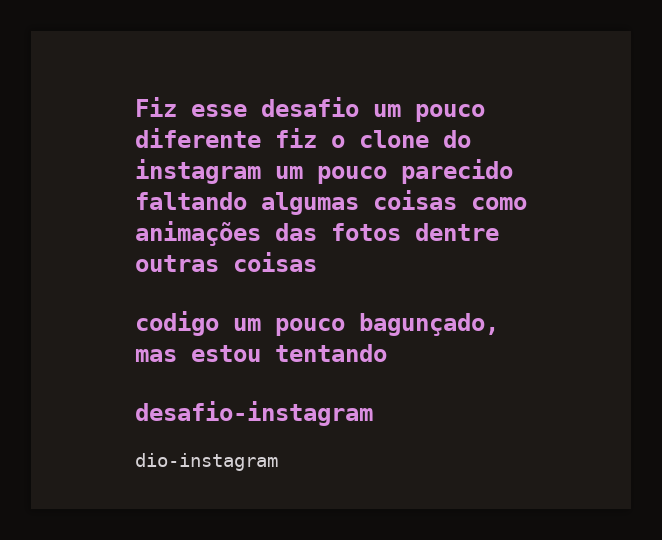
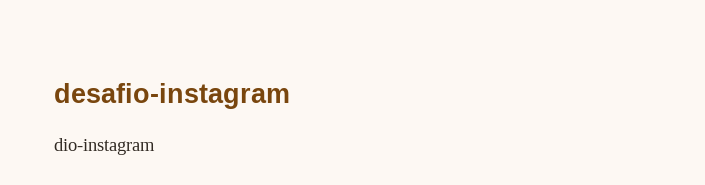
[135,97,485,122] [135,128,471,148] [135,159,513,184] [135,190,527,215] [135,221,499,246] [135,252,317,272] [135,311,499,336] [135,344,387,362] Fiz esse desafio um pouco diferente fiz o clone do instagram um pouco parecido faltando algumas coisas como animações das fotos dentre outras coisas // codigo um pouco bagunçado, mas estou tentando // -> (54, 96) none

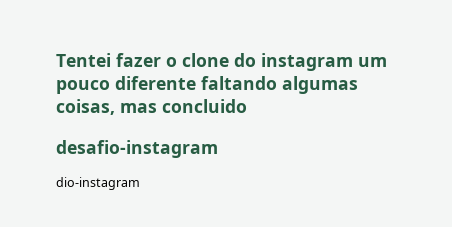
(54, 96) none -> [56,53,387,71] [56,76,358,94] [56,99,247,115] Tentei fazer o clone do instagram um pouco diferente faltando algumas coisas, mas concluido //

